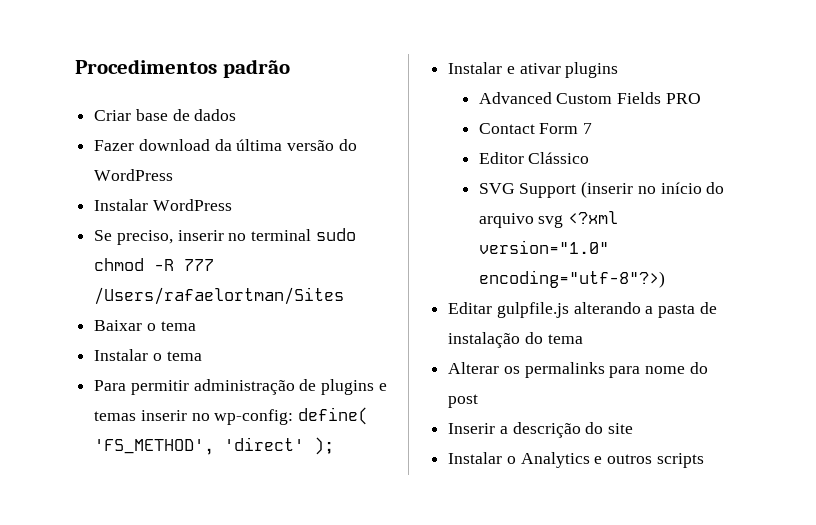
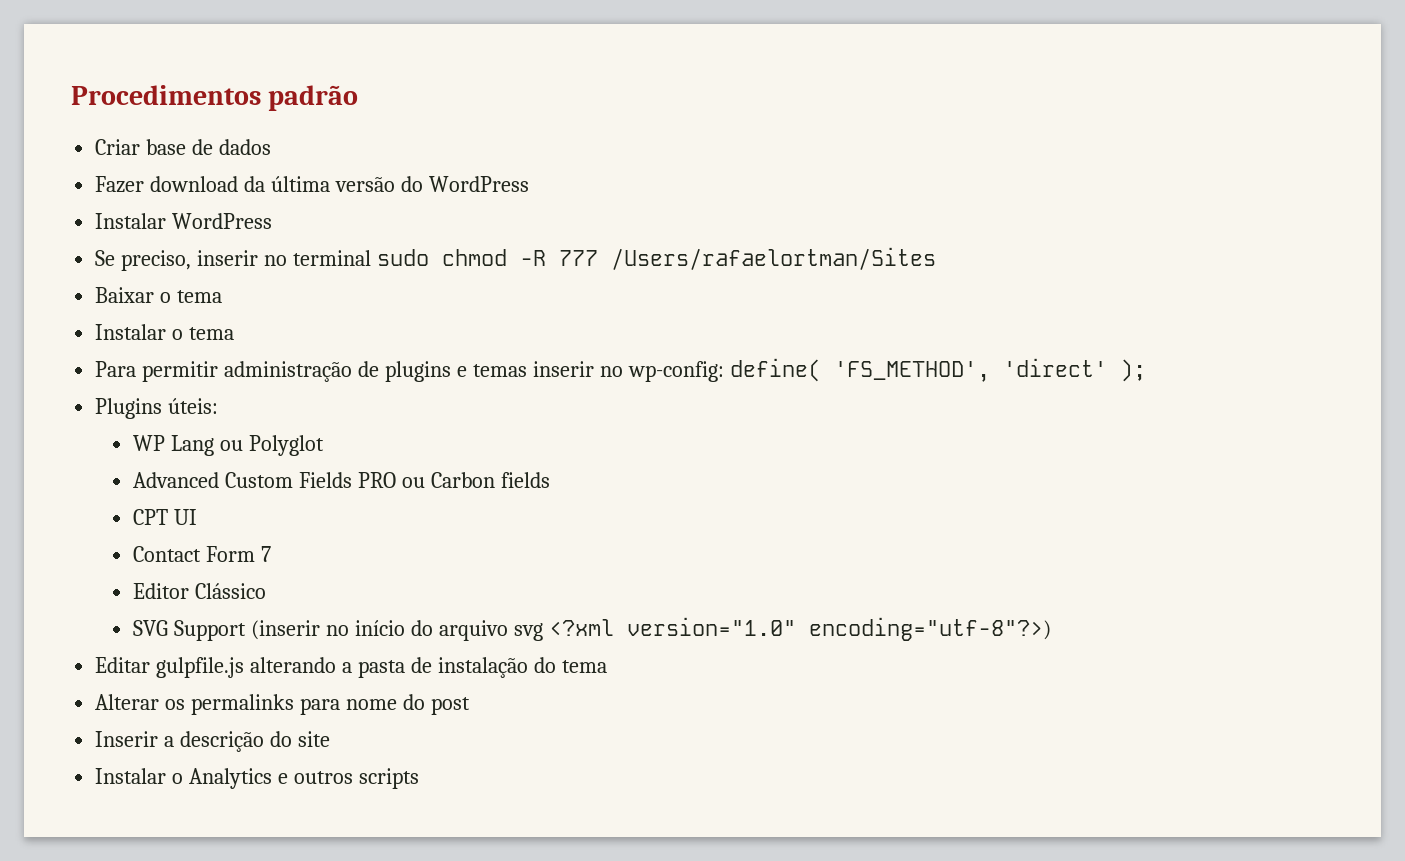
[448,62,619,78] Instalar e ativar plugins -> [95,398,219,419] [132,435,324,456] Plugins úteis: // WP Lang ou Polyglot
(701, 98) none -> [401,472,550,488] [132,509,197,525] ou Carbon fields // CPT UI

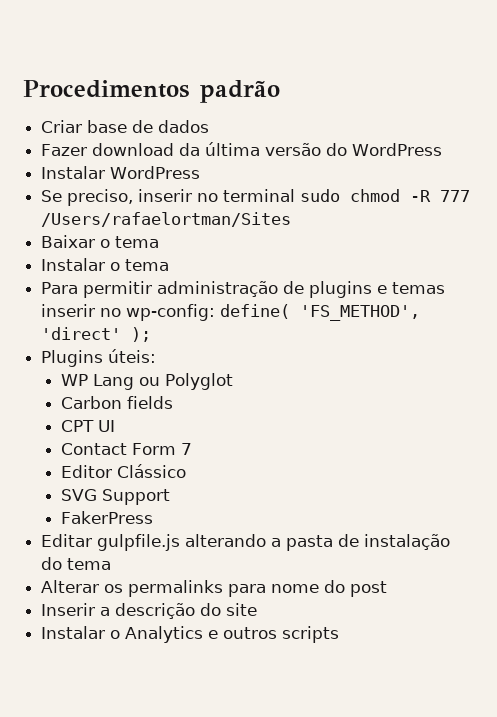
[132,472,425,488] Advanced Custom Fields PRO ou -> (233, 381) none
[250,617,1051,641] (inserir no início do arquivo svg <?xml version="1.0" encoding="utf-8"?>) -> [60,511,153,524] // FakerPress

